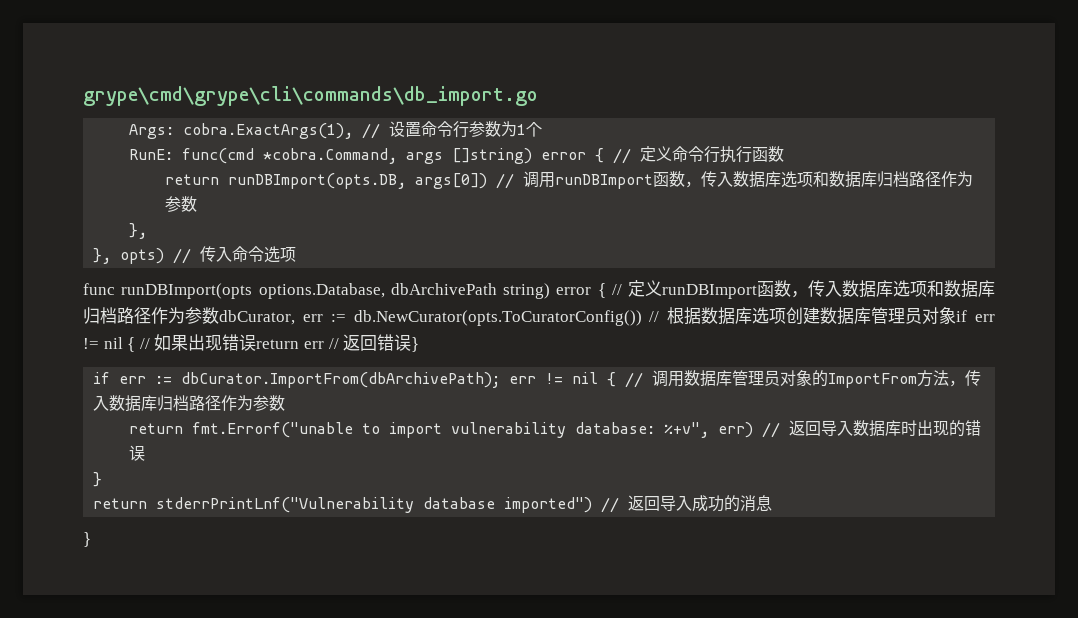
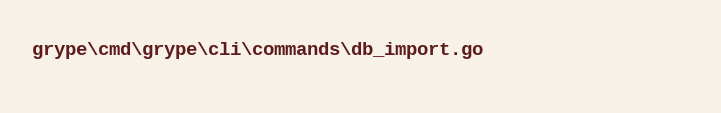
[129,121,543,139] [129,146,785,164] [165,171,974,189] [165,196,198,212] [129,223,148,239] [93,246,297,264] [83,280,995,299] [83,307,996,326] [83,334,420,352] [93,370,982,388] [93,395,286,412] [129,420,982,438] [129,445,146,461] [93,472,103,487] [93,495,773,513] [83,532,91,547] // Args: cobra.ExactArgs(1), // 设置命令行参数为1个 // RunE: func(cmd *cobra.Command, args []string) error { // 定义命令行执行函数 // return runDBImport(opts.DB, args[0]) // 调用runDBImport函数，传入数据库选项和数据库归档路径作为参数 // }, // }, opts) // 传入命令选项 // func runDBImport(opts options.Database, dbArchivePath string) error { // 定义runDBImport函数，传入数据库选项和数据库归档路径作为参数dbCurator, err := db.NewCurator(opts.ToCuratorConfig()) // 根据数据库选项创建数据库管理员对象if err != nil { // 如果出现错误return err // 返回错误} // if err := dbCurator.ImportFrom(dbArchivePath); err != nil { // 调用数据库管理员对象的ImportFrom方法，传入数据库归档路径作为参数 // return fmt.Errorf("unable to import vulnerability database: %+v", err) // 返回导入数据库时出现的错误 // } // return stderrPrintLnf("Vulnerability database imported") // 返回导入成功的消息 // } -> (483, 50) none

